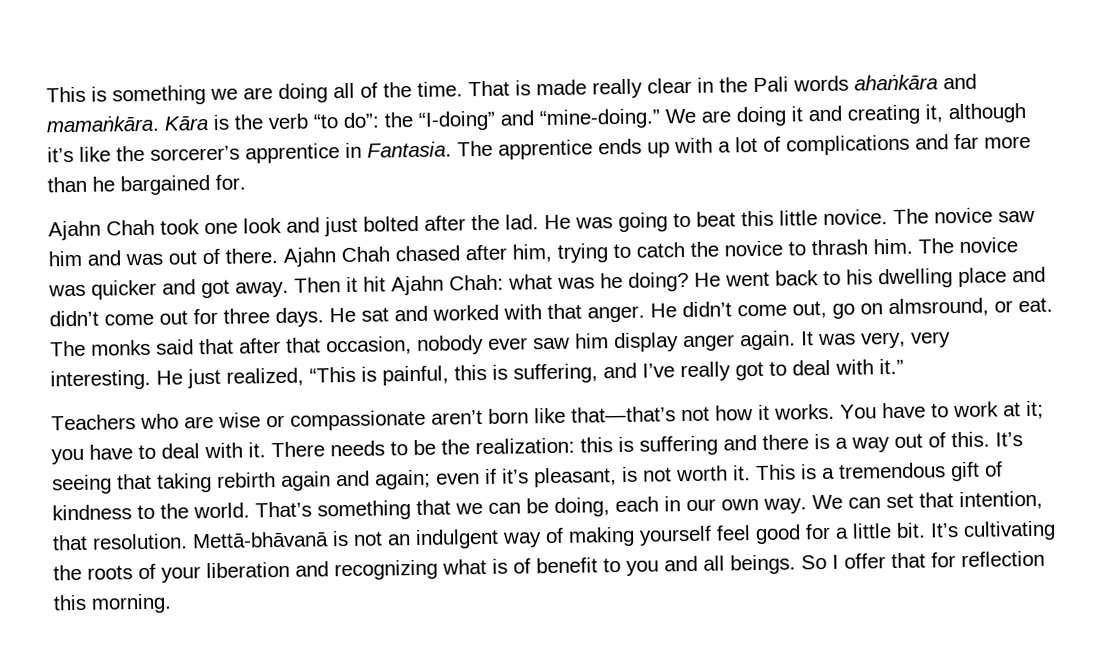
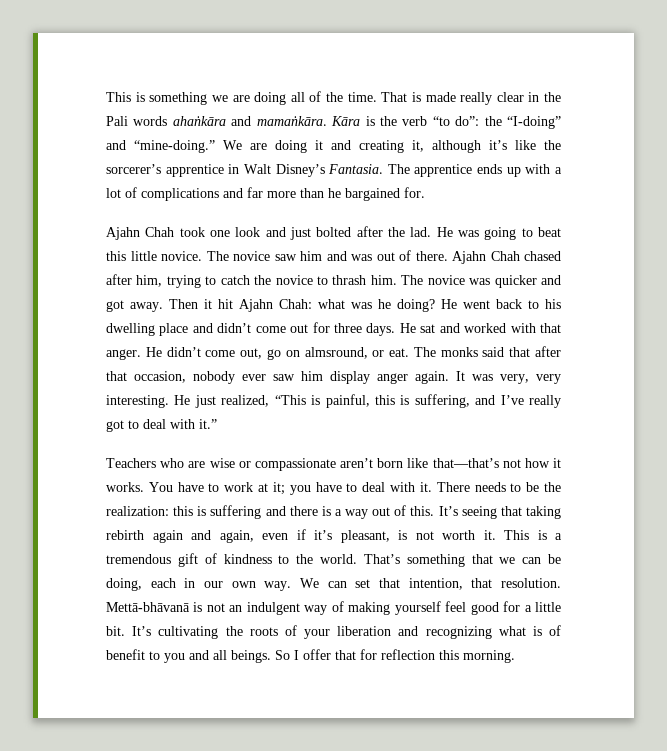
(362, 150) none -> [243,164,325,177] Walt Disney’s
[375,469,431,490] again; -> [219,530,254,543] again,

